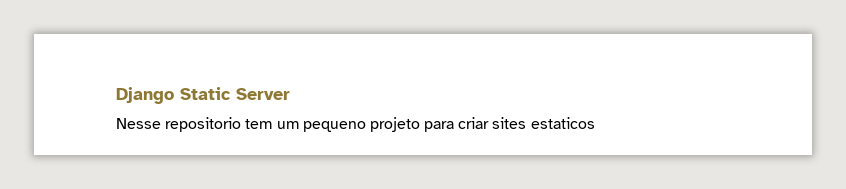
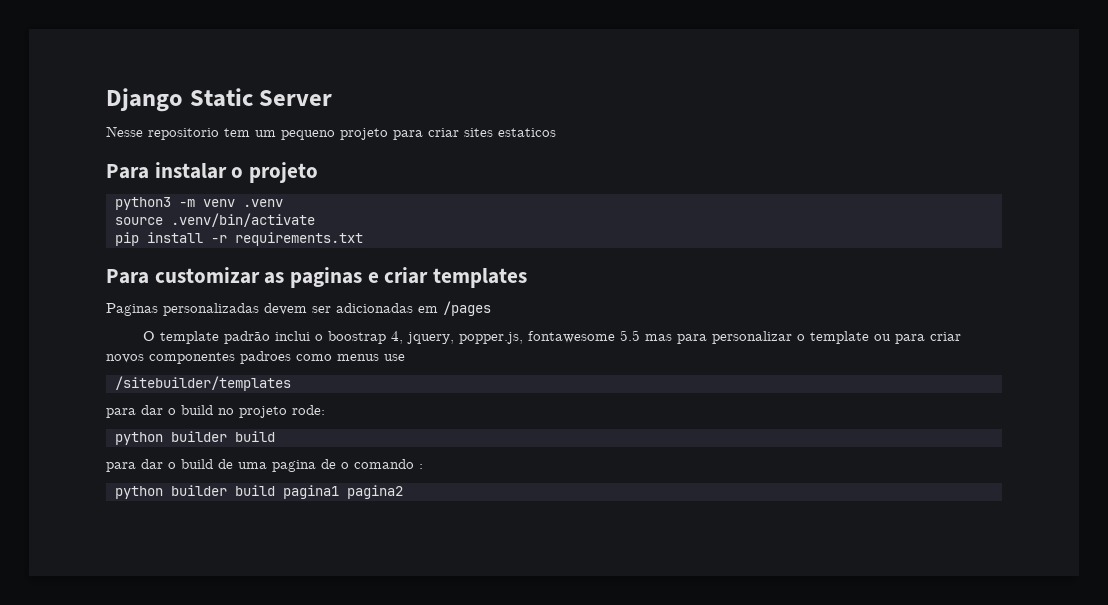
(595, 123) none -> [106,162,319,183] [115,197,283,210] [115,213,315,227] [115,232,363,246] [106,267,528,288] [106,301,491,316] [143,330,962,344] [106,351,405,364] [115,376,291,391] [106,405,325,418] [115,431,275,445] [106,459,423,472] [115,485,403,499] // Para instalar o projeto // python3 -m venv .venv // source .venv/bin/activate // pip install -r requirements.txt // Para customizar as paginas e criar templates // Paginas personalizadas devem ser adicionadas em /pages // O template padrão inclui o boostrap 4, jquery, popper.js, fontawesome 5.5 mas para personalizar o template ou para criar novos componentes padroes como menus use // /sitebuilder/templates // para dar o build no projeto rode: // python builder build // para dar o build de uma pagina de o comando : // python builder build pagina1 pagina2

